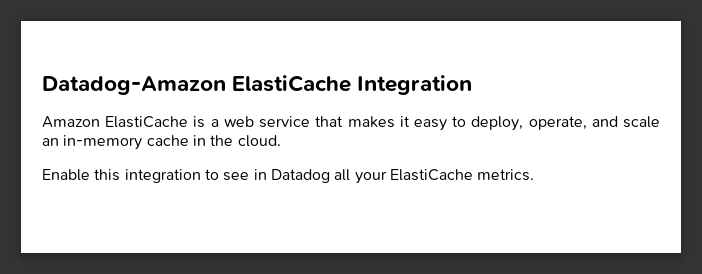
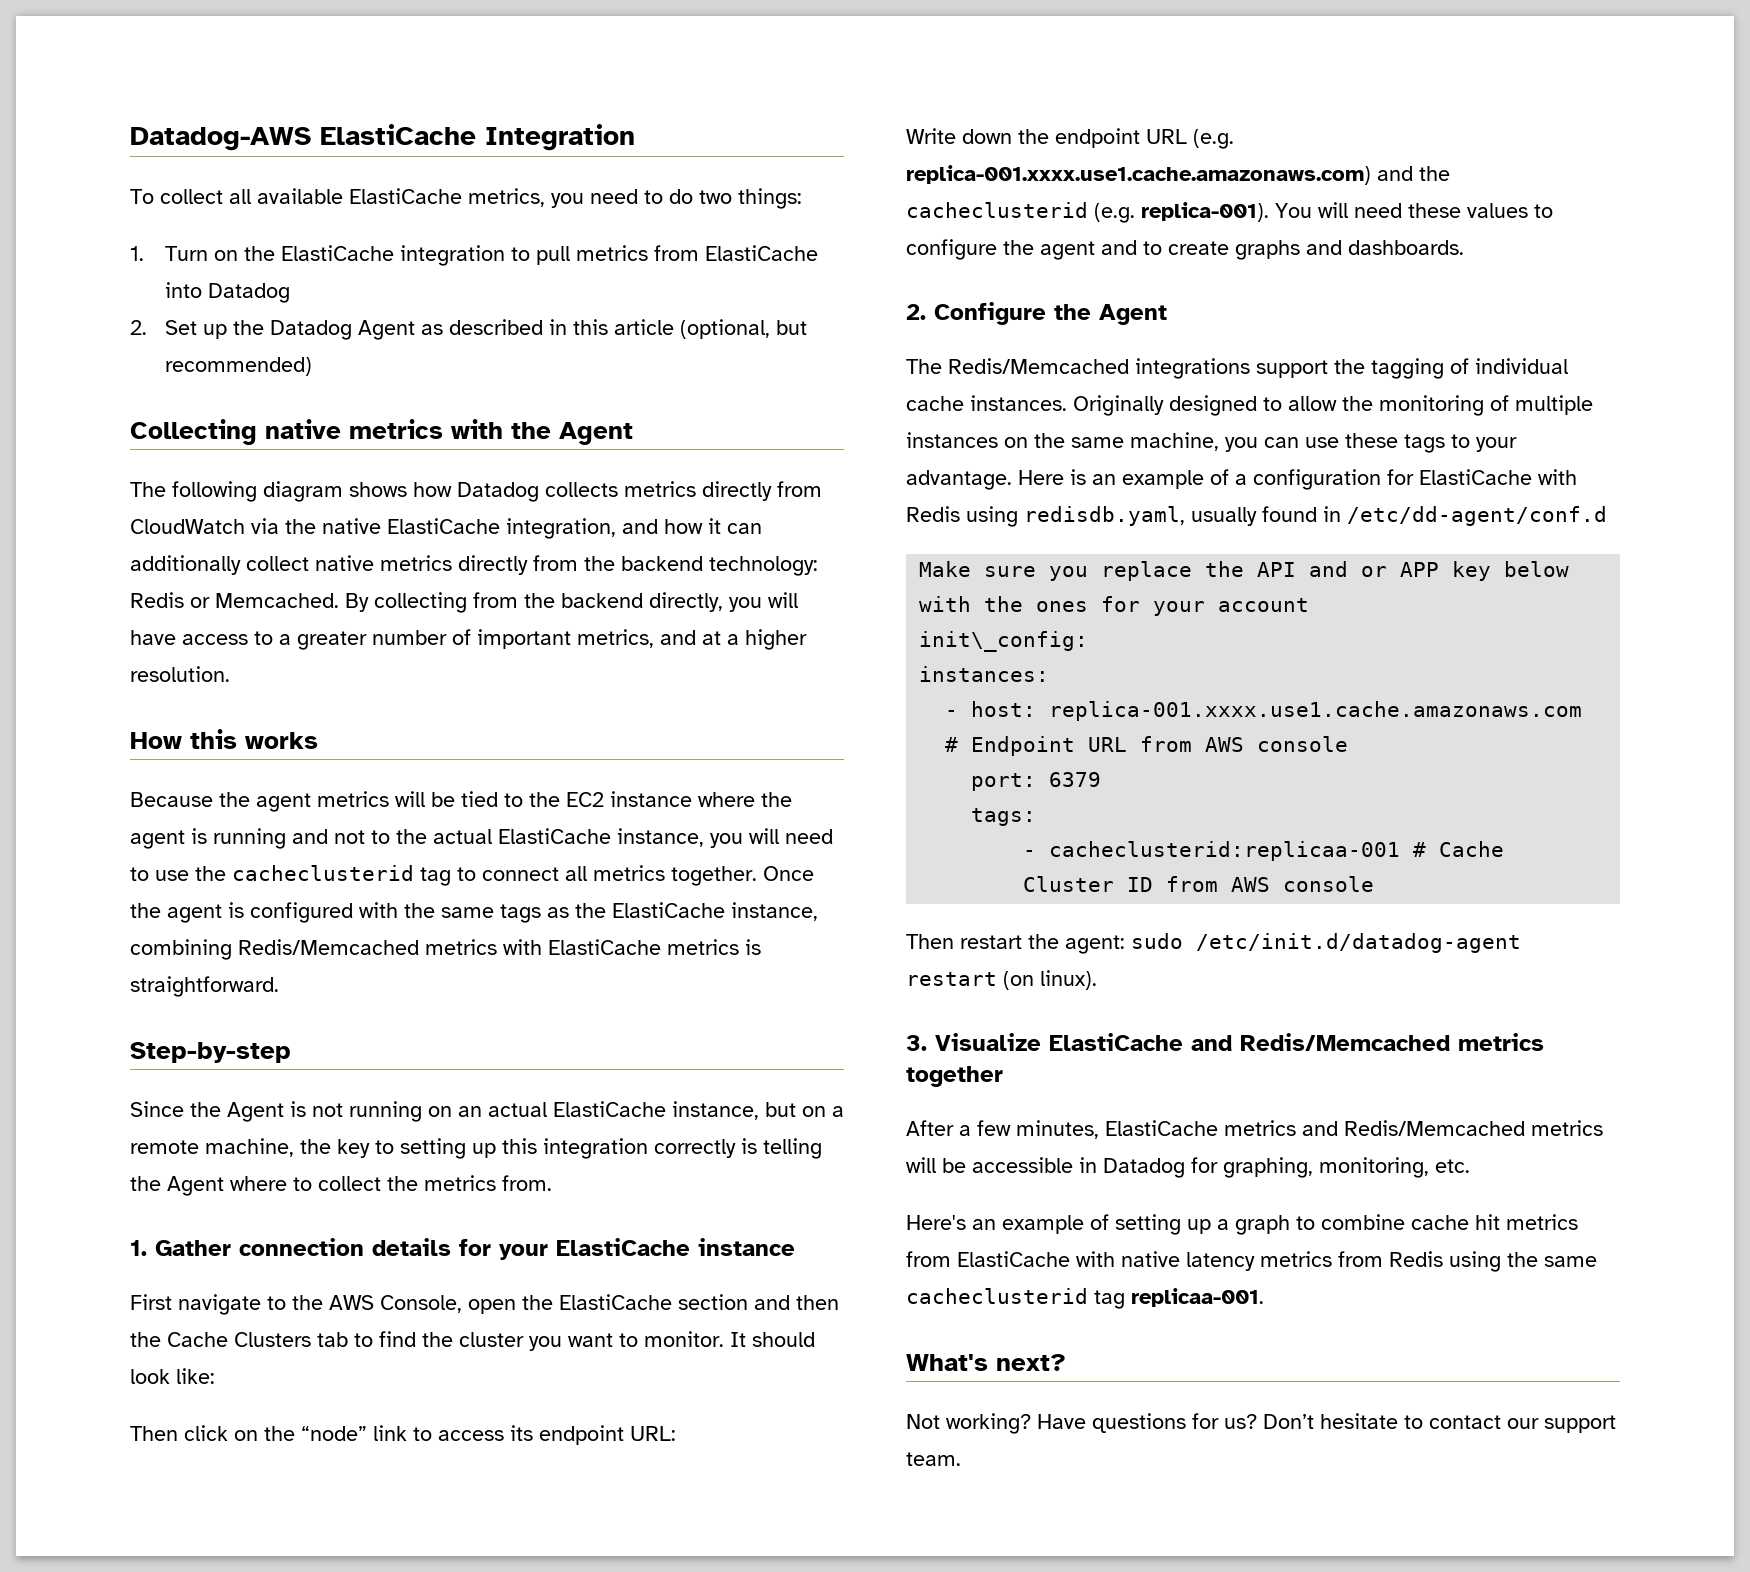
[42,76,226,95] Datadog-Amazon -> [130,127,311,151] Datadog-AWS
[42,116,660,131] [42,135,281,150] [42,169,535,184] Amazon ElastiCache is a web service that makes it easy to deploy, operate, and scale an in-memory cache in the cloud. // Enable this integration to see in Datadog all your ElastiCache metrics. -> [130,188,802,209] [130,245,819,266] [165,282,291,303] [130,319,808,340] [165,357,313,376] [130,419,633,445] [130,481,822,502] [130,518,762,539] [130,555,818,576] [130,592,798,613] [130,629,807,650] [130,666,230,682] [130,729,318,749] [130,791,792,812] [130,828,833,849] [130,865,814,886] [130,902,818,923] [130,939,761,960] [130,976,279,997] [130,1042,291,1063] [130,1101,844,1122] [130,1138,822,1159] [130,1175,552,1196] [130,1238,795,1260] [130,1294,839,1315] [130,1331,815,1351] [130,1368,215,1384] [130,1425,676,1445] [906,128,1234,149] [906,165,1450,185] [906,202,1553,223] [906,239,1464,260] [906,302,1167,325] [906,358,1568,379] [906,395,1593,416] [906,432,1517,453] [906,469,1577,490] [906,506,1607,527] [919,561,1570,581] [919,596,1310,616] [919,631,1089,652] [919,666,1050,682] [945,701,1583,721] [945,736,1349,756] [971,772,1102,791] [971,808,1037,826] [1023,841,1505,861] [1023,876,1375,892] [906,933,1521,954] [906,970,1097,990] [906,1033,1544,1051] [906,1066,1003,1087] [906,1120,1603,1139] [906,1157,1470,1178] [906,1214,1578,1235] [906,1251,1597,1272] [906,1288,1264,1309] [906,1354,1066,1371] [906,1413,1616,1434] [906,1452,961,1466] To collect all available ElastiCache metrics, you need to do two things: // 1. Turn on the ElastiCache integration to pull metrics from ElastiCache into Datadog // 2. Set up the Datadog Agent as described in this article (optional, but recommended) // Collecting native metrics with the Agent // The following diagram shows how Datadog collects metrics directly from CloudWatch via the native ElastiCache integration, and how it can additionally collect native metrics directly from the backend technology: Redis or Memcached. By collecting from the backend directly, you will have access to a greater number of important metrics, and at a higher resolution. // How this works // Because the agent metrics will be tied to the EC2 instance where the agent is running and not to the actual ElastiCache instance, you will need to use the cacheclusterid tag to connect all metrics together. Once the agent is configured with the same tags as the ElastiCache instance, combining Redis/Memcached metrics with ElastiCache metrics is straightforward. // Step-by-step // Since the Agent is not running on an actual ElastiCache instance, but on a remote machine, the key to setting up this integration correctly is telling the Agent where to collect the metrics from. // 1. Gather connection details for your ElastiCache instance // First navigate to the AWS Console, open the ElastiCache section and then the Cache Clusters tab to find the cluster you want to monitor. It should look like: // Then click on the “node” link to access its endpoint URL: // Write down the endpoint URL (e.g. replica-001.xxxx.use1.cache.amazonaws.com) and the cacheclusterid (e.g. replica-001). You will need these values to configure the agent and to create graphs and dashboards. // 2. Configure the Agent // The Redis/Memcached integrations support the tagging of individual cache instances. Originally designed to allow the monitoring of multiple instances on the same machine, you can use these tags to your advantage. Here is an example of a configuration for ElastiCache with Redis using redisdb.yaml, usually found in /etc/dd-agent/conf.d // Make sure you replace the API and or APP key below with the ones for your account // init\_config: // instances: // - host: replica-001.xxxx.use1.cache.amazonaws.com # Endpoint URL from AWS console // port: 6379 // tags: // - cacheclusterid:replicaa-001 # Cache Cluster ID from AWS console // Then restart the agent: sudo /etc/init.d/datadog-agent restart (on linux). // 3. Visualize ElastiCache and Redis/Memcached metrics together // After a few minutes, ElastiCache metrics and Redis/Memcached metrics will be accessible in Datadog for graphing, monitoring, etc. // Here's an example of setting up a graph to combine cache hit metrics from ElastiCache with native latency metrics from Redis using the same cacheclusterid tag replicaa-001. // What's next? // Not working? Have questions for us? Don’t hesitate to contact our support team.

